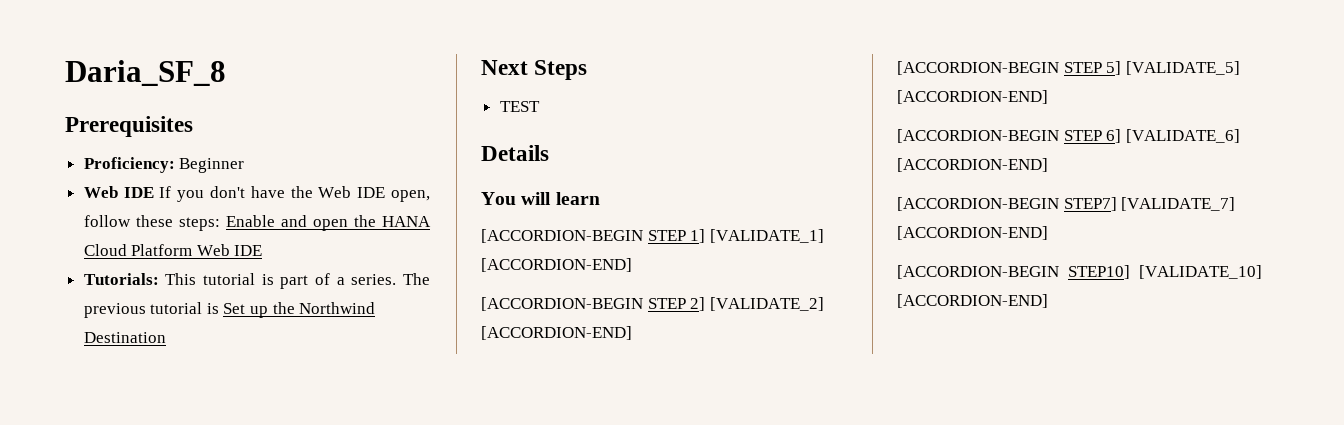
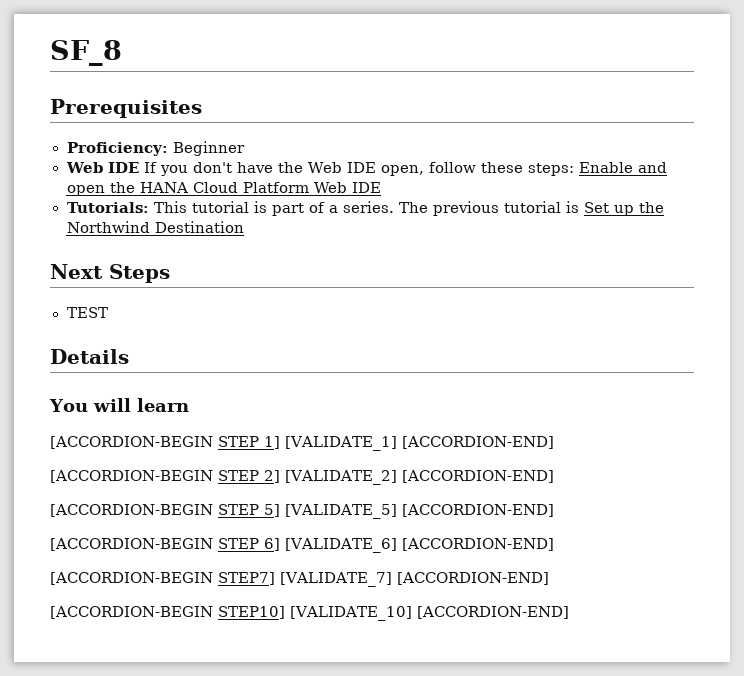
[65,60,226,86] Daria_SF_8 -> [50,40,122,66] SF_8

